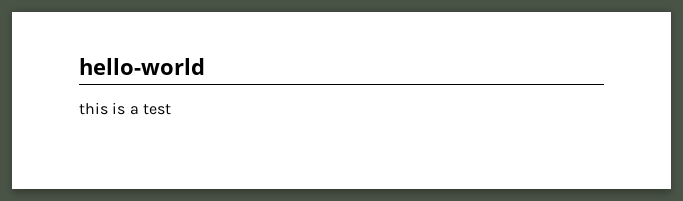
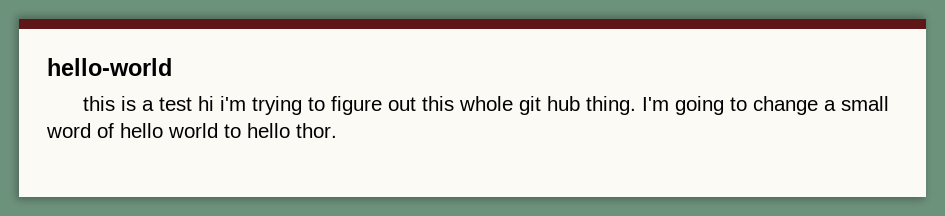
(171, 109) none -> [197,96,889,115] [46,123,337,138] hi i'm trying to figure out this whole git hub thing. I'm going to change a small word of hello world to hello thor.

